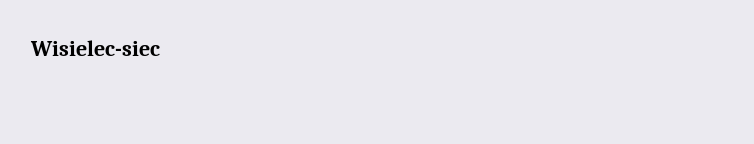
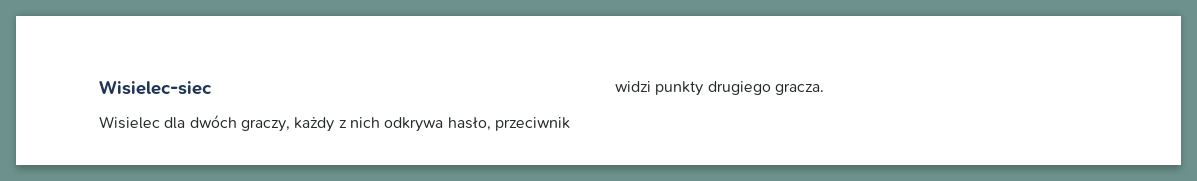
(160, 48) none -> [99,115,570,132] [615,81,824,96] // Wisielec dla dwóch graczy, każdy z nich odkrywa hasło, przeciwnik widzi punkty drugiego gracza.

